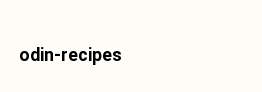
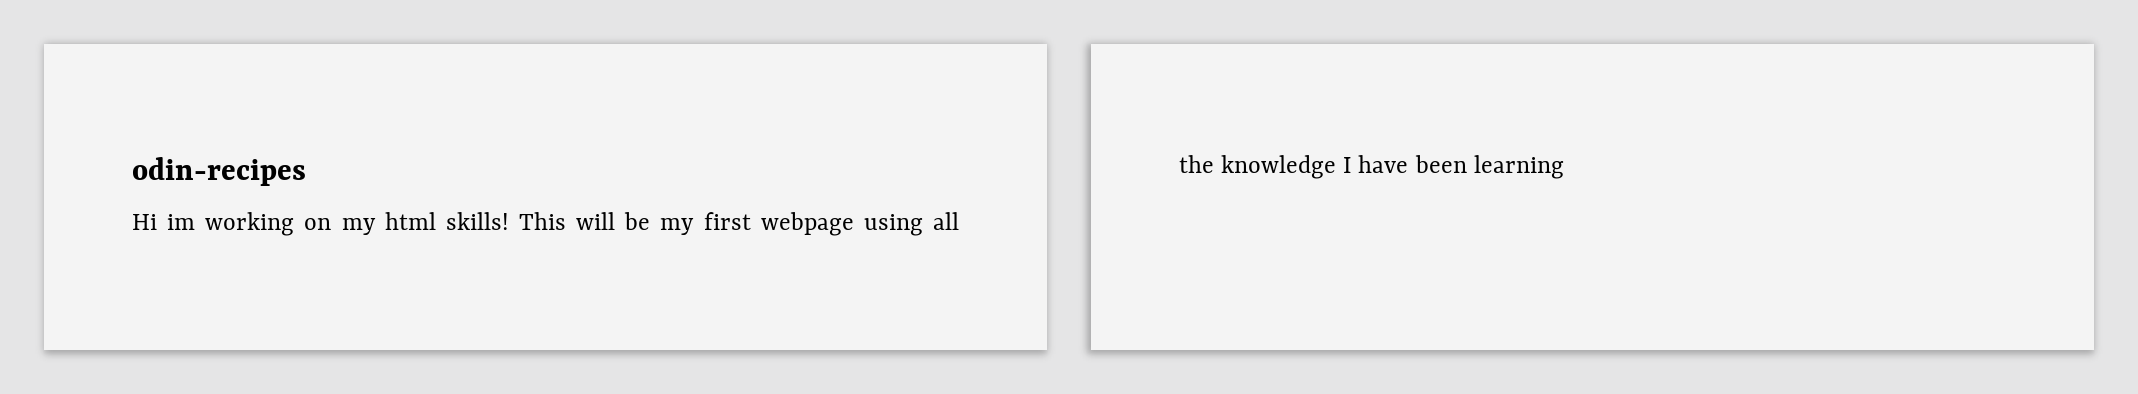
(122, 56) none -> [132,212,959,236] [1179,155,1564,179] // Hi im working on my html skills! This will be my first webpage using all the knowledge I have been learning

